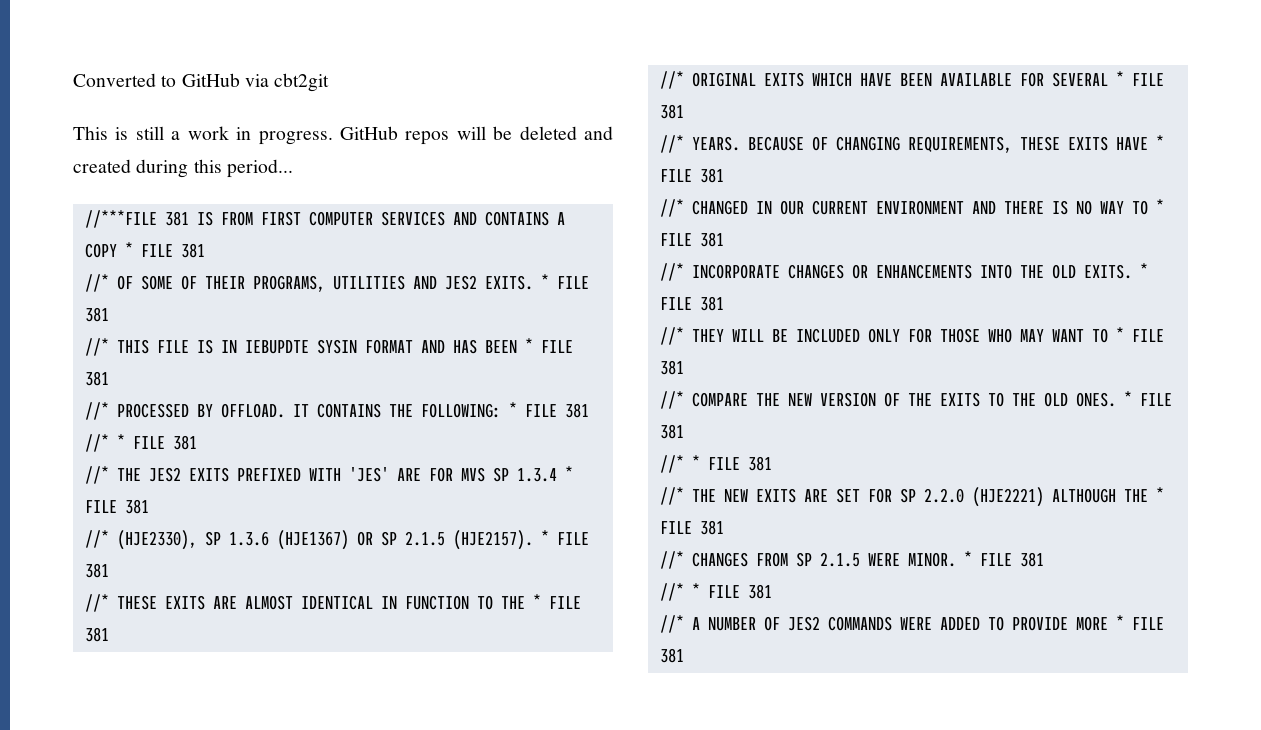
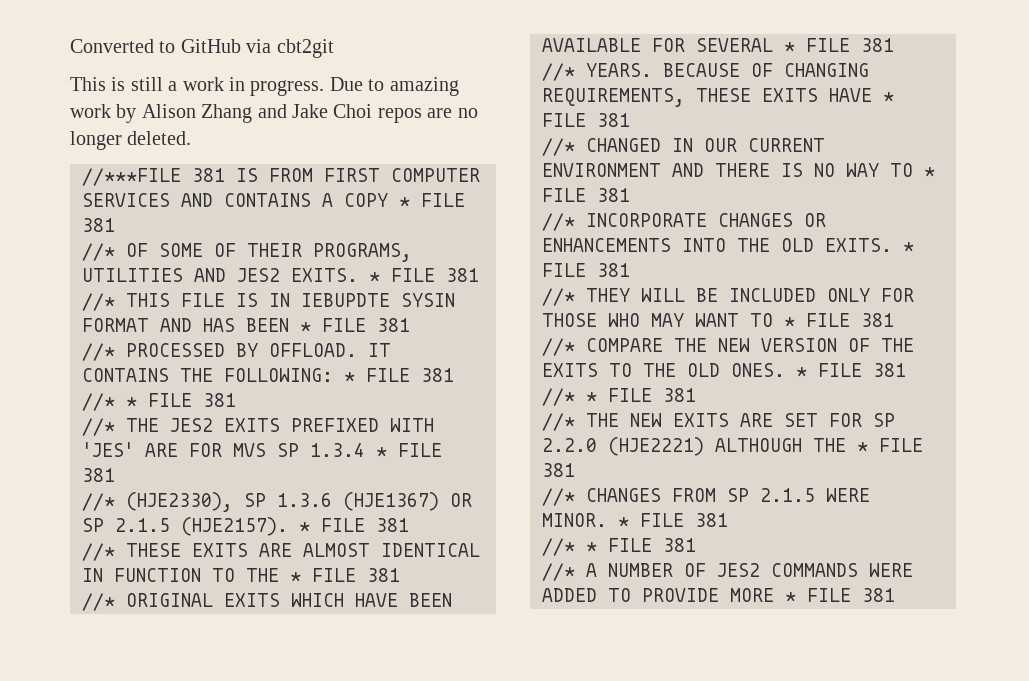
[339,126,613,145] [73,159,293,178] GitHub repos will be deleted and created during this period... -> [329,77,459,96] [70,104,478,123] [70,131,192,150] Due to amazing work by Alison Zhang and Jake Choi repos are no longer deleted.

